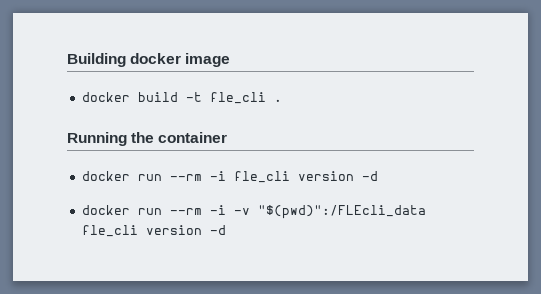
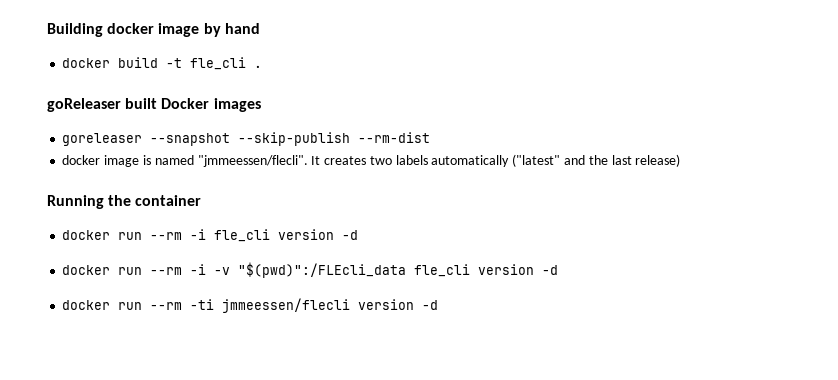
(231, 60) none -> [203,23,260,37] by hand
(283, 100) none -> [47,98,261,112] [62,132,431,146] [62,154,681,167] // goReleaser built Docker images // goreleaser --snapshot --skip-publish --rm-dist // docker image is named "jmmeessen/flecli". It creates two labels automatically ("latest" and the last release)
(227, 230) none -> [62,298,439,313] // docker run --rm -ti jmmeessen/flecli version -d

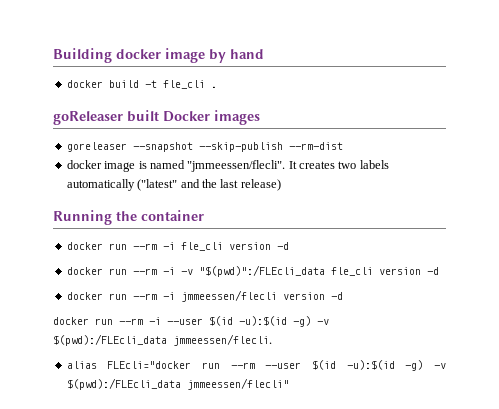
[190,299,215,310] -ti -> [162,292,175,300] -i
(439, 305) none -> [53,316,329,327] [53,334,272,346] [66,360,446,371] [66,378,289,390] // docker run --rm -i --user $(id -u):$(id -g) -v $(pwd):/FLEcli_data jmmeessen/flecli. // alias FLEcli="docker run --rm --user $(id -u):$(id -g) -v $(pwd):/FLEcli_data jmmeessen/flecli"

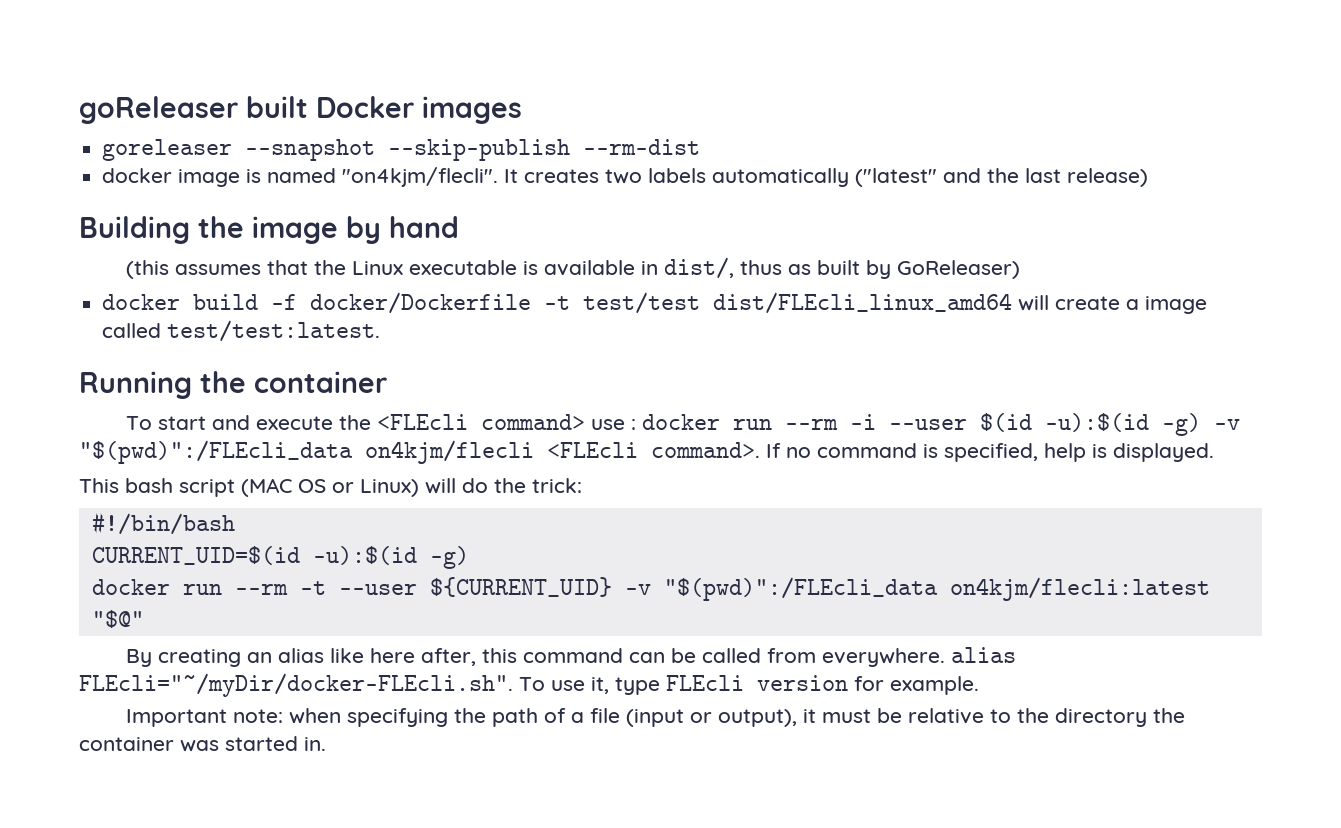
[53,48,264,63] [66,80,217,89] Building docker image by hand // docker build -t fle_cli . // -> (79, 110) none
[187,160,286,172] "jmmeessen/flecli". -> [342,167,499,187] "on4kjm/flecli".
[53,210,204,225] [66,242,289,251] [66,265,439,277] [66,290,343,302] Running the container // docker run --rm -i fle_cli version -d // docker run --rm -i -v "$(pwd)":/FLEcli_data fle_cli version -d // docker run --rm -i jmmeessen/flecli version -d // -> [79,216,459,244] [125,257,1020,279] [102,292,1208,314] [102,320,381,342] [79,371,387,399] [125,414,636,430] Building the image by hand // (this assumes that the Linux executable is available in dist/, thus as built by GoReleaser) // docker build -f docker/Dockerfile -t test/test dist/FLEcli_linux_amd64 will create a image called test/test:latest. // Running the container // To start and execute the <FLEcli command> use :
[53,334,272,346] [66,360,446,371] [66,378,289,390] $(pwd):/FLEcli_data jmmeessen/flecli. // alias FLEcli="docker run --rm --user $(id -u):$(id -g) -v $(pwd):/FLEcli_data jmmeessen/flecli" -> [79,440,1214,464] [79,478,582,497] [91,512,235,535] [91,546,469,569] [91,577,1210,601] [91,610,144,628] [125,647,1016,667] [79,673,979,697] [125,708,1185,727] [79,736,326,752] "$(pwd)":/FLEcli_data on4kjm/flecli <FLEcli command>. If no command is specified, help is displayed. // This bash script (MAC OS or Linux) will do the trick: // #!/bin/bash // CURRENT_UID=$(id -u):$(id -g) // docker run --rm -t --user ${CURRENT_UID} -v "$(pwd)":/FLEcli_data on4kjm/flecli:latest "$@" // By creating an alias like here after, this command can be called from everywhere. alias FLEcli="~/myDir/docker-FLEcli.sh". To use it, type FLEcli version for example. // Important note: when specifying the path of a file (input or output), it must be relative to the directory the container was started in.

